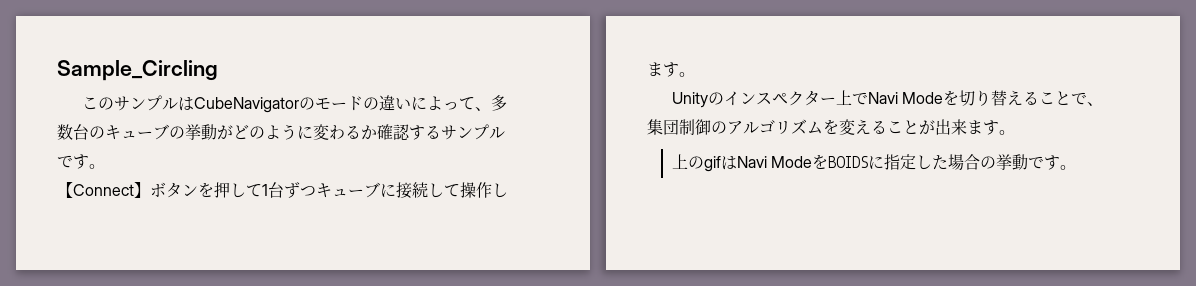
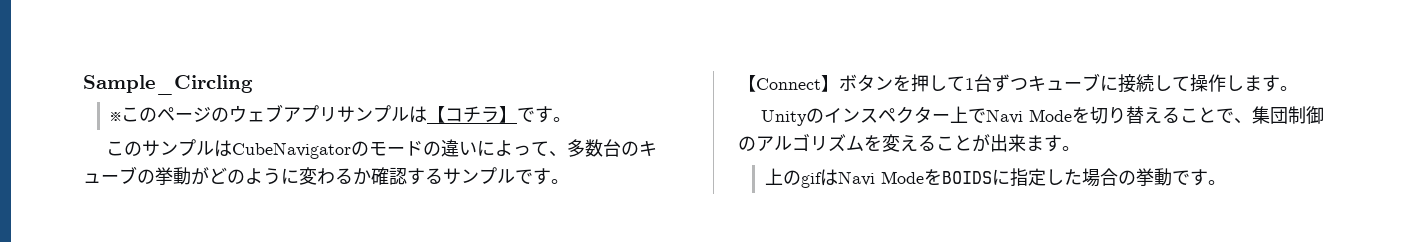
(218, 70) none -> [109,104,571,123] // ※このページのウェブアプリサンプルは【コチラ】です。

